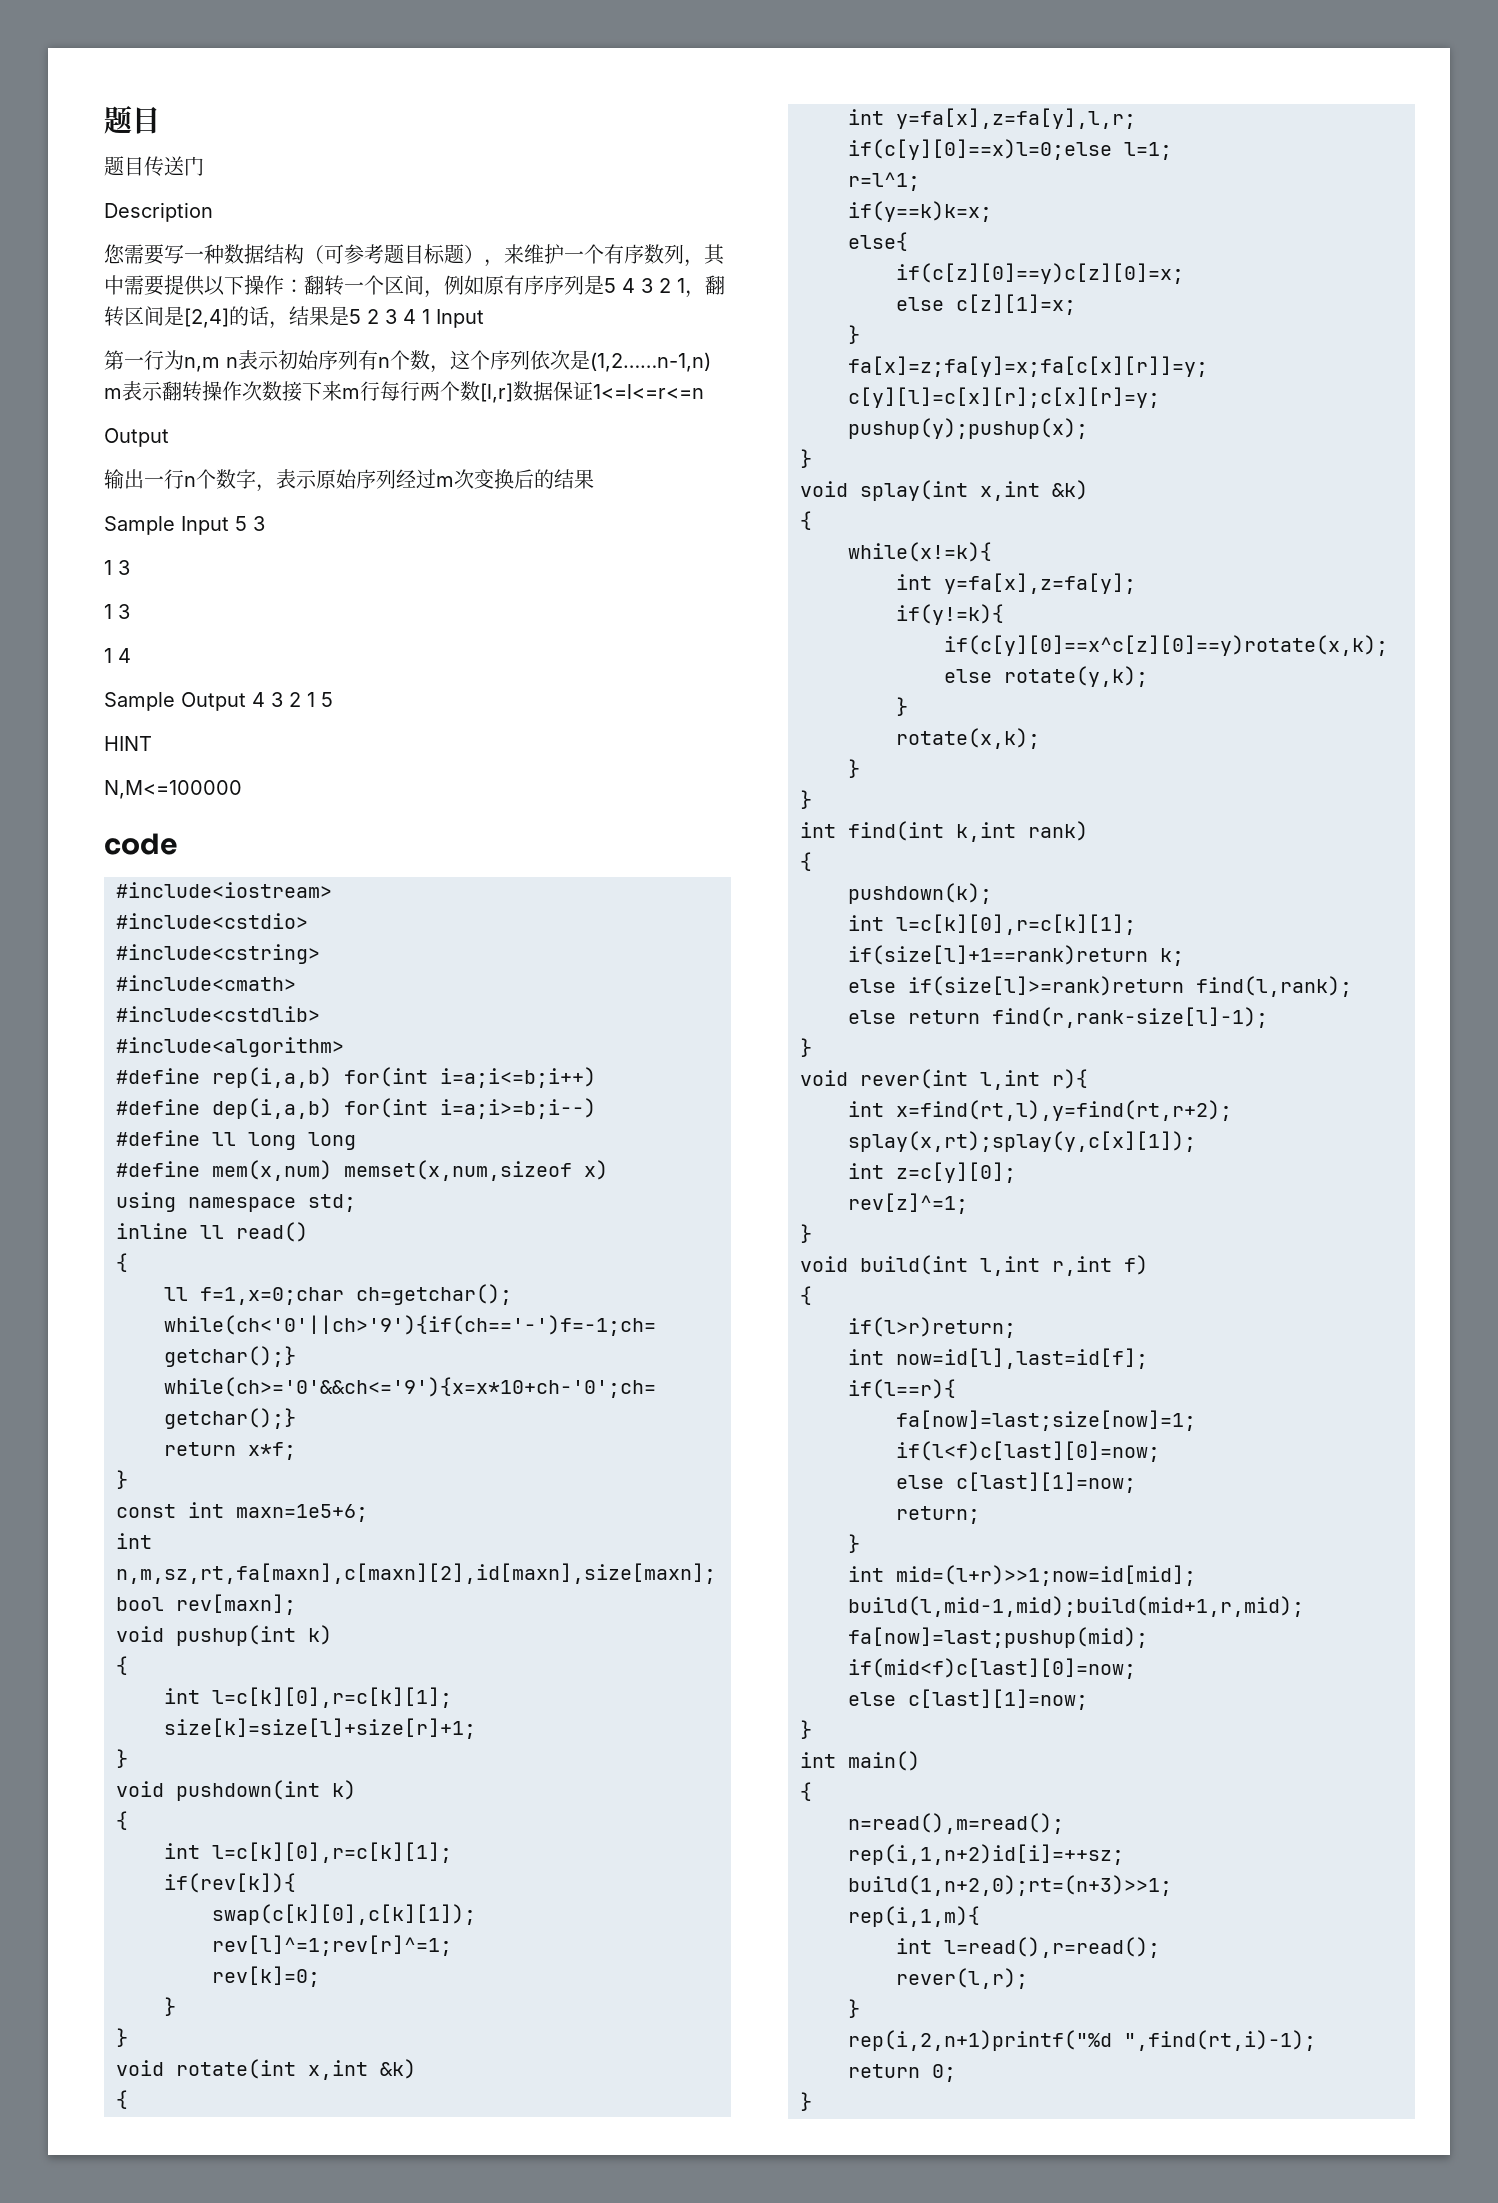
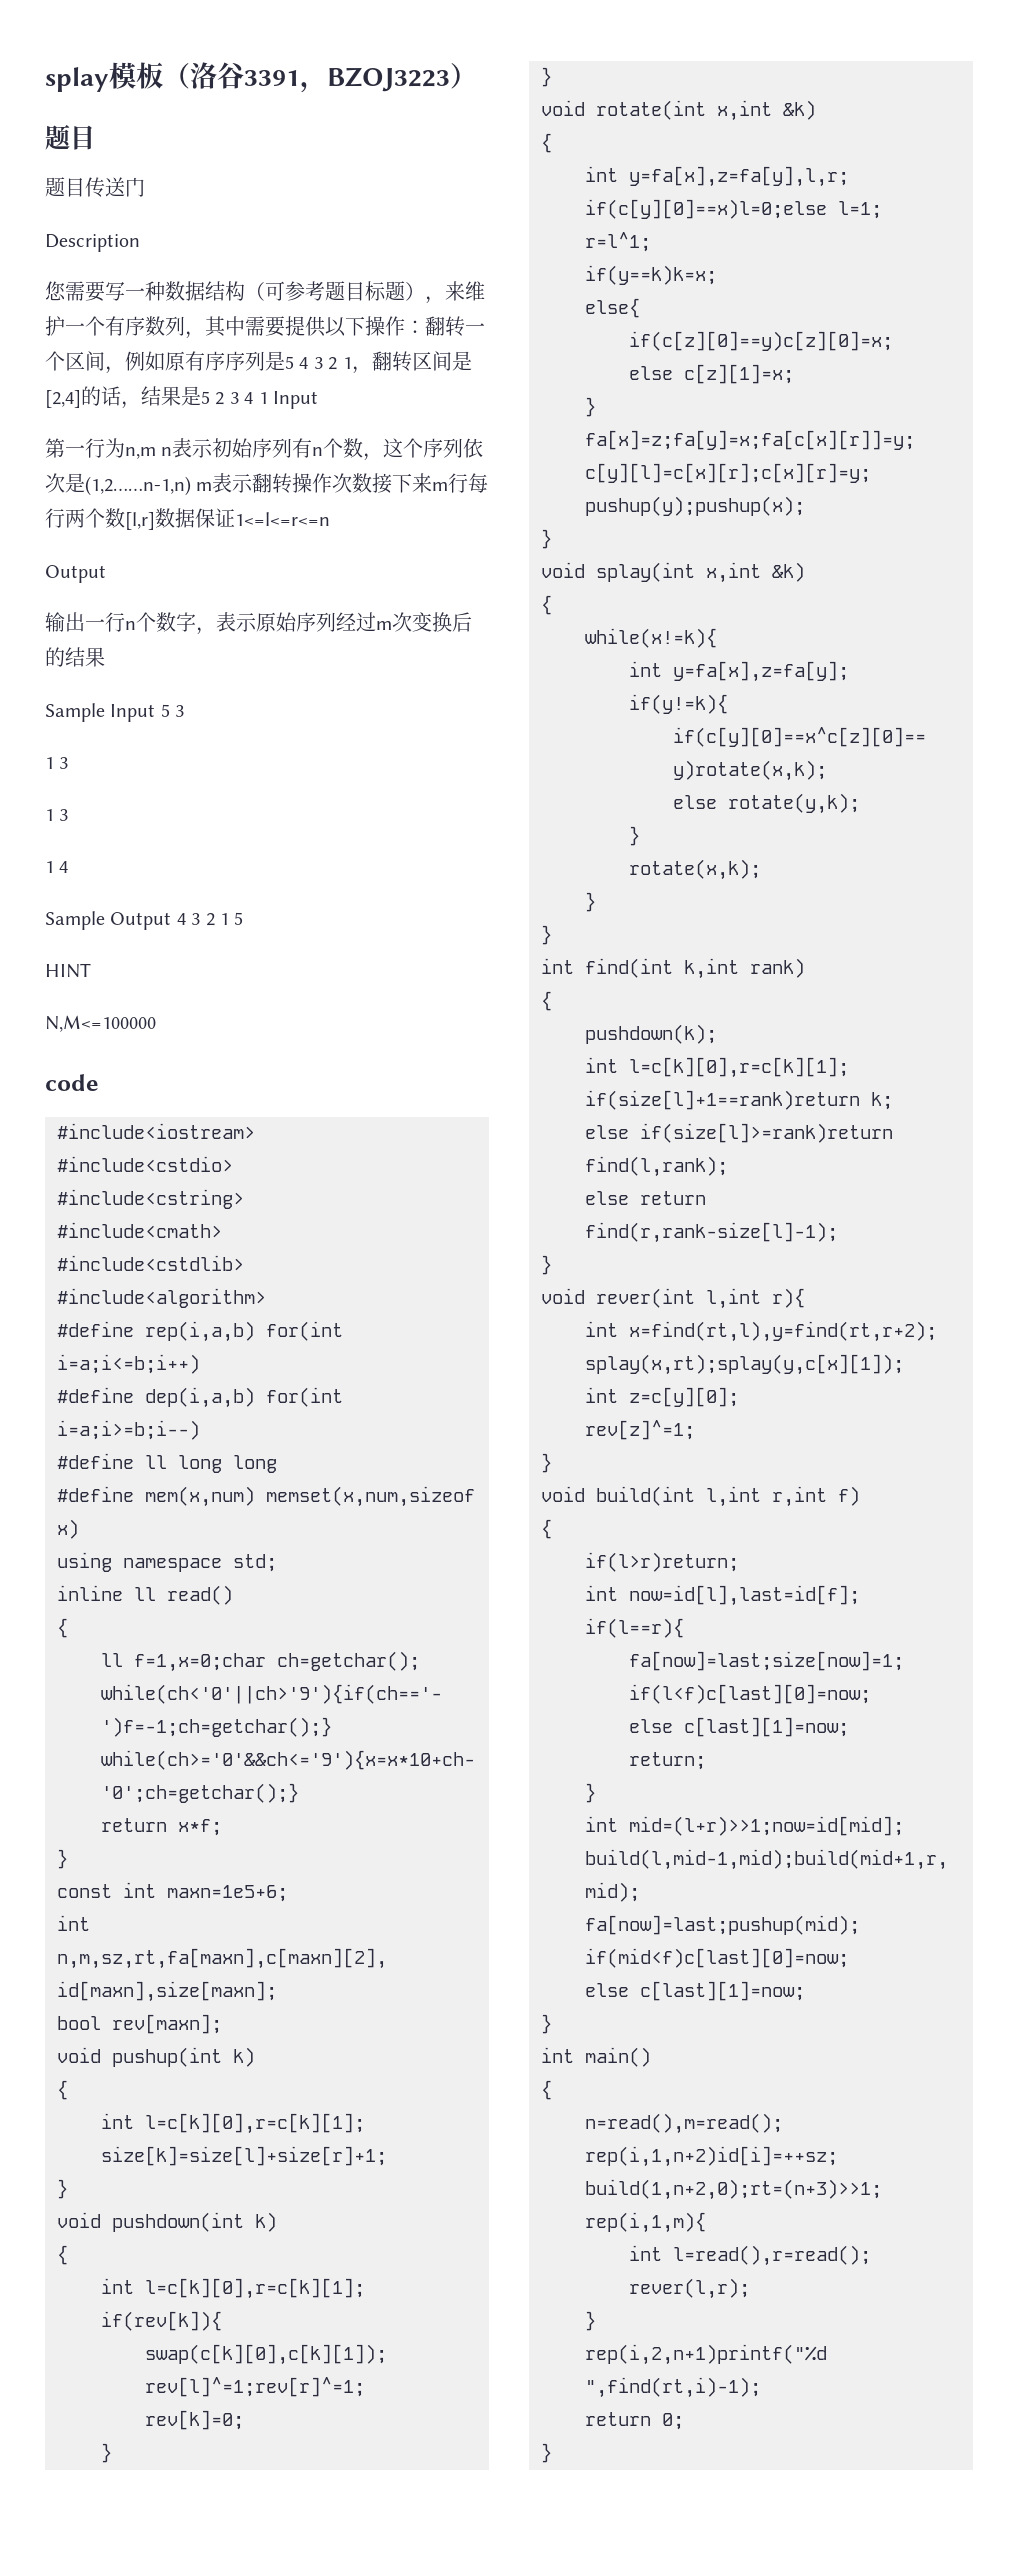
(104, 119) none -> [45,62,477,93] splay模板（洛谷3391，BZOJ3223） //

